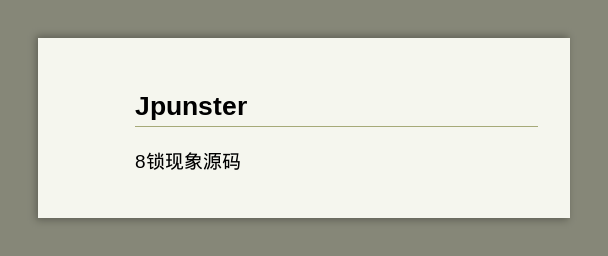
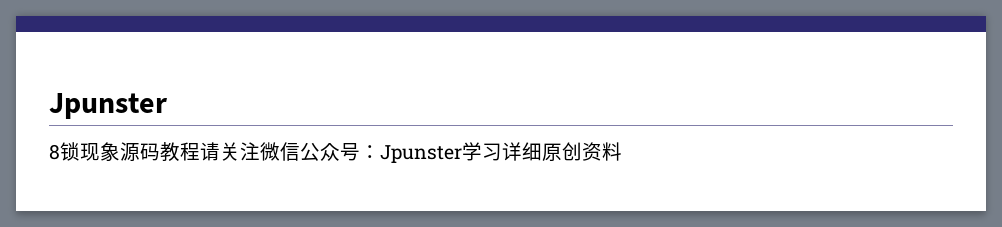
(241, 161) none -> [160,142,622,163] 教程请关注微信公众号：Jpunster学习详细原创资料

